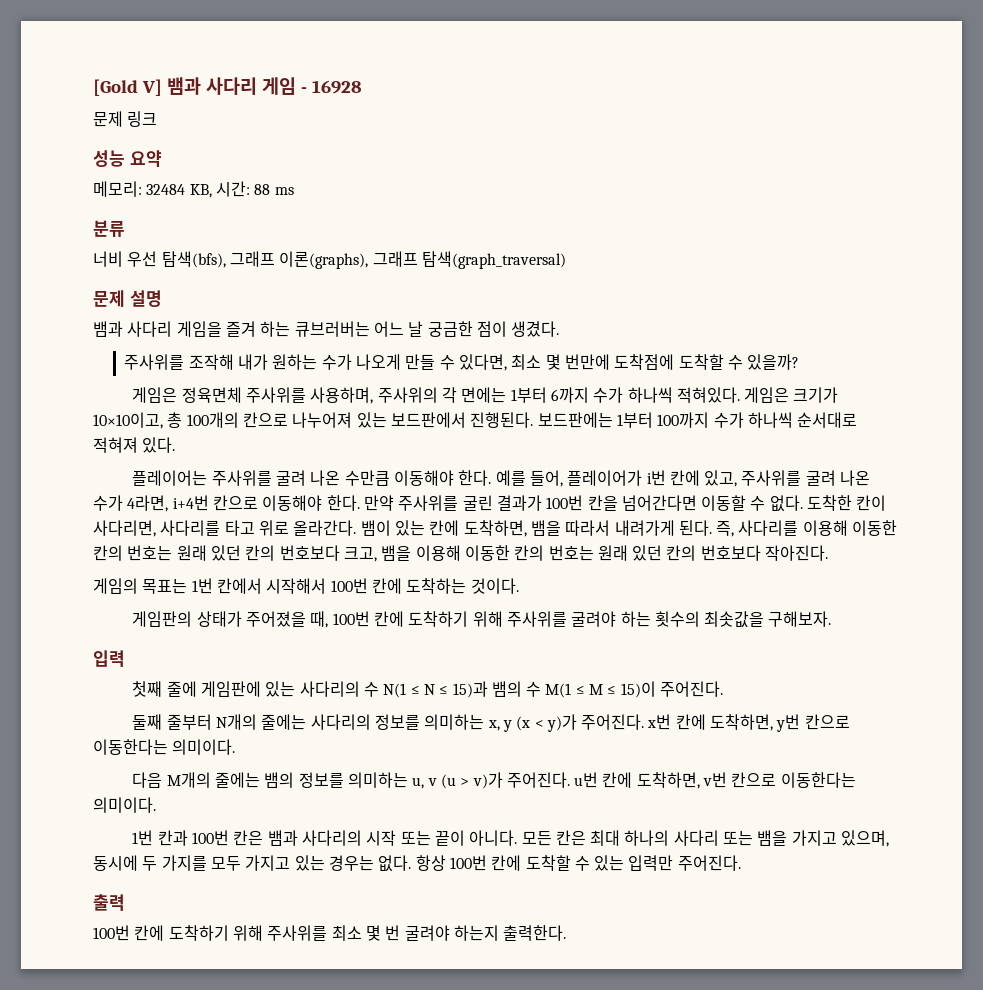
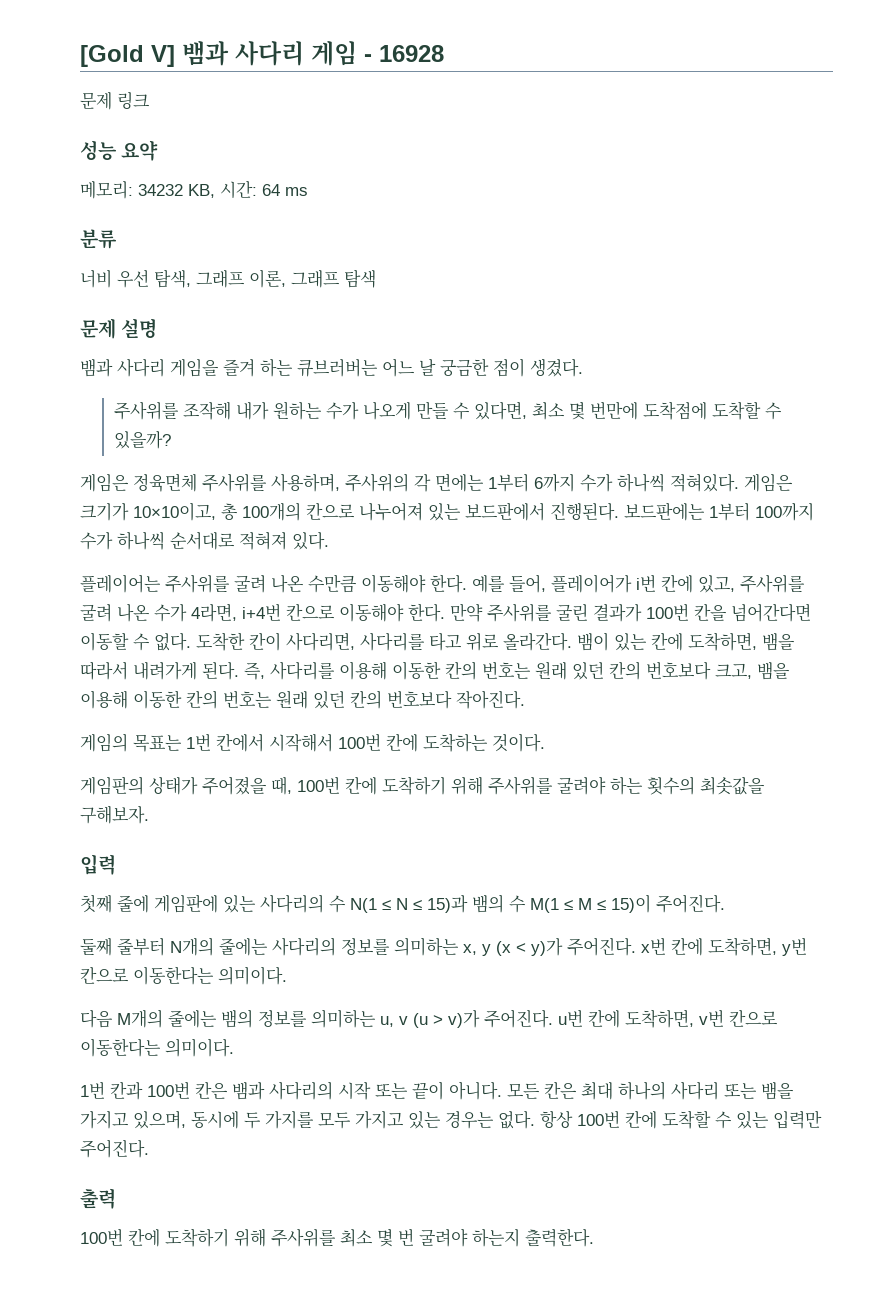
[146,184,186,195] 32484 -> [138,184,183,196] 34232
[254,184,271,195] 88 -> [262,184,280,196] 64
[161,251,566,269] 탐색(bfs), 그래프 이론(graphs), 그래프 탐색(graph_traversal) -> [154,269,376,288] 탐색, 그래프 이론, 그래프 탐색

